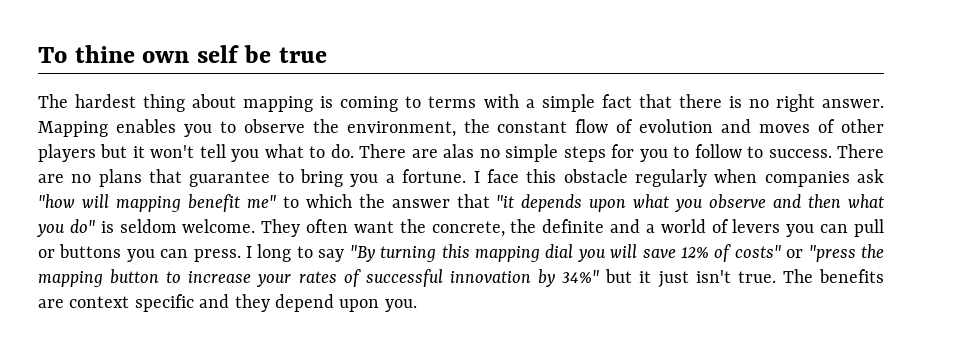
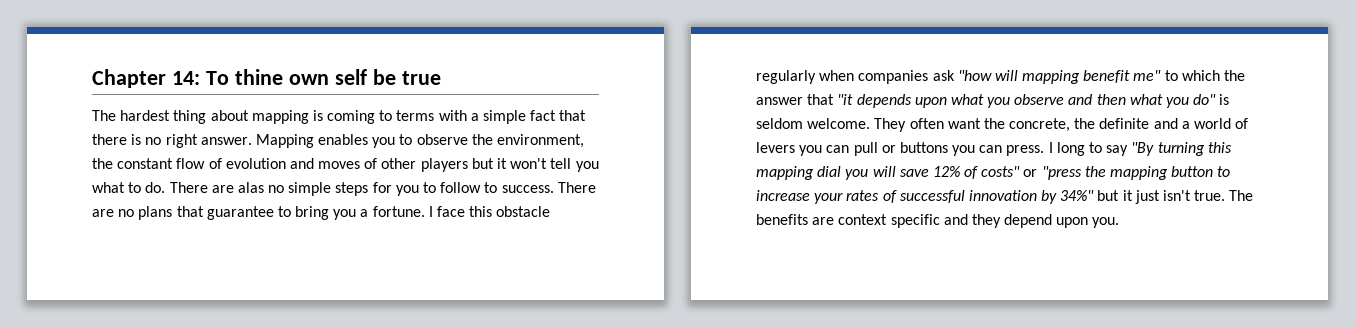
(38, 55) none -> [92,69,200,88] Chapter 14:

